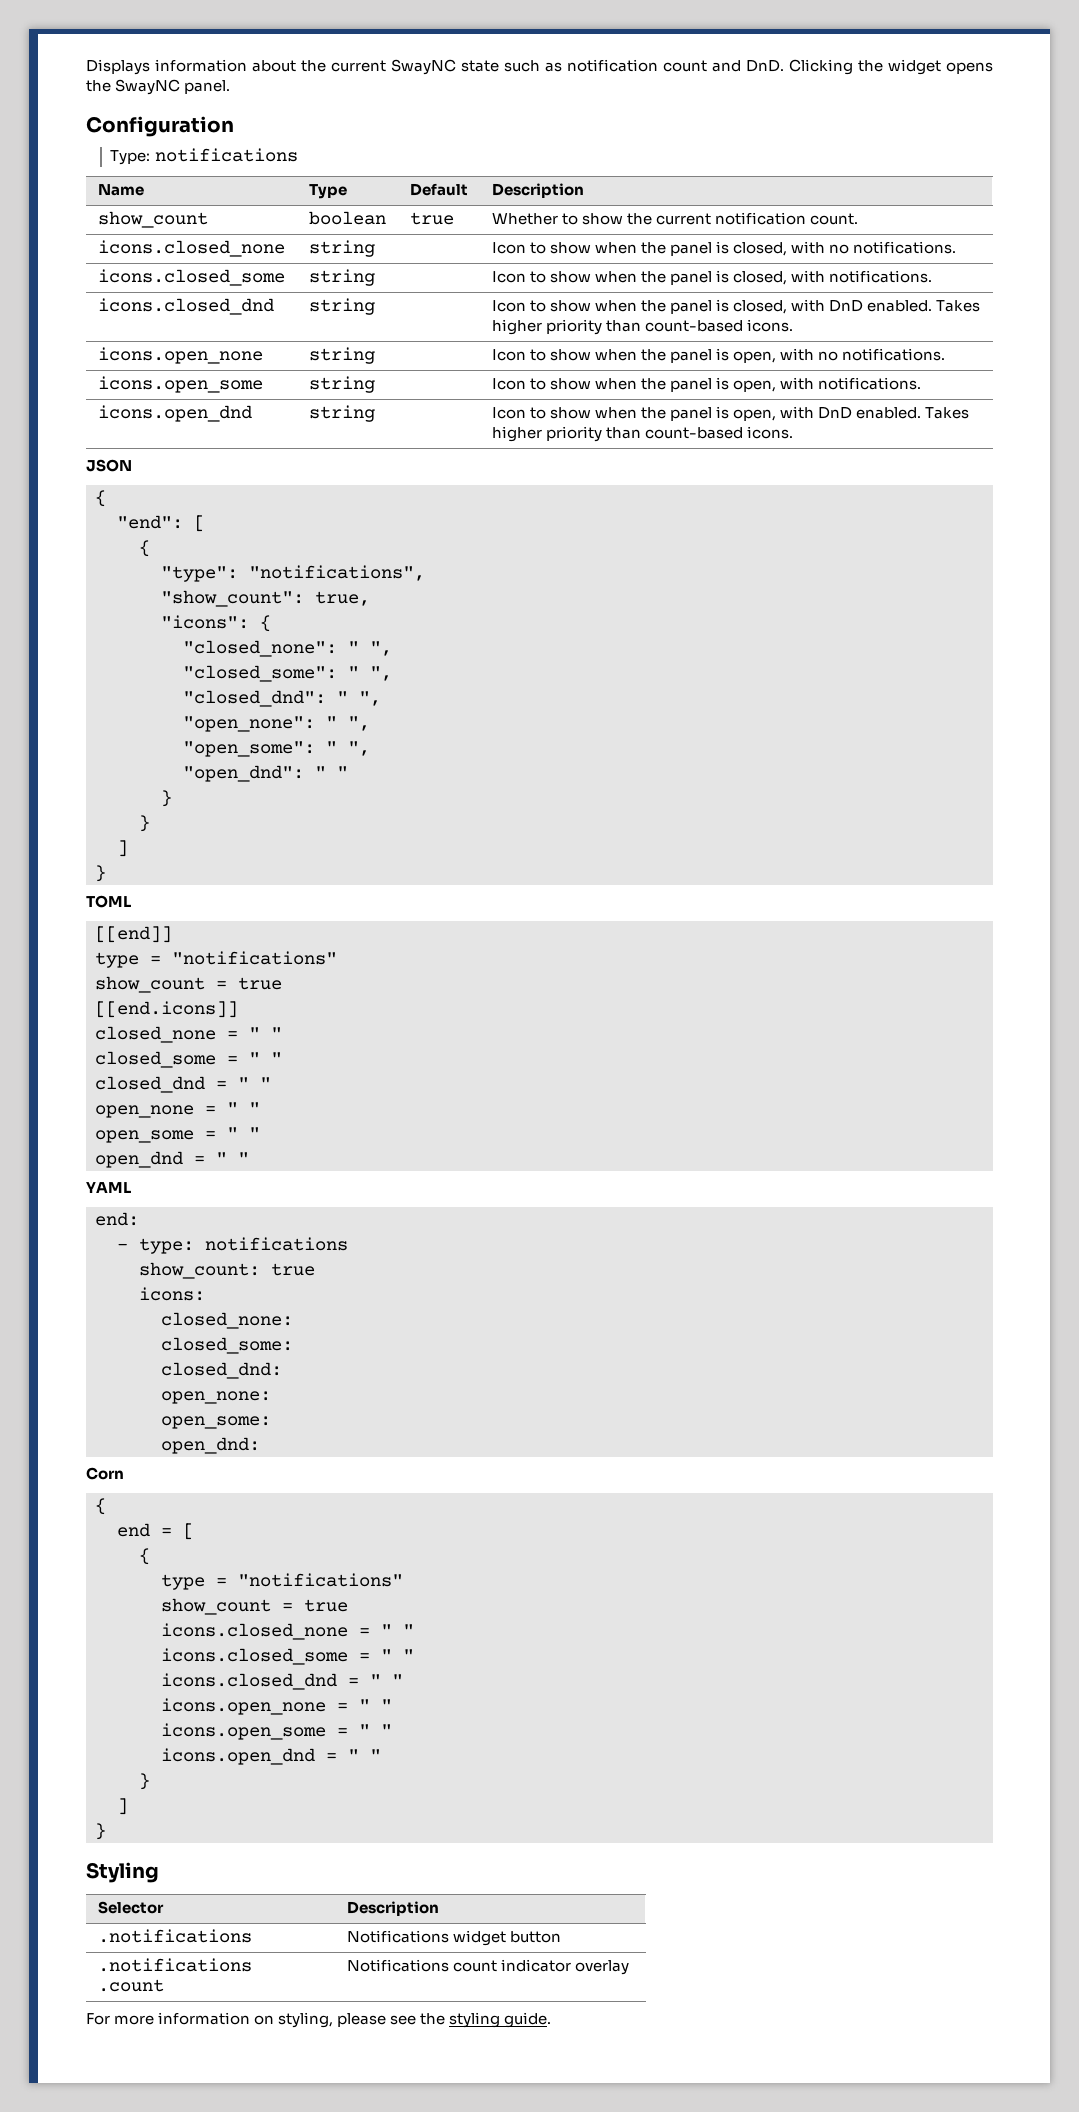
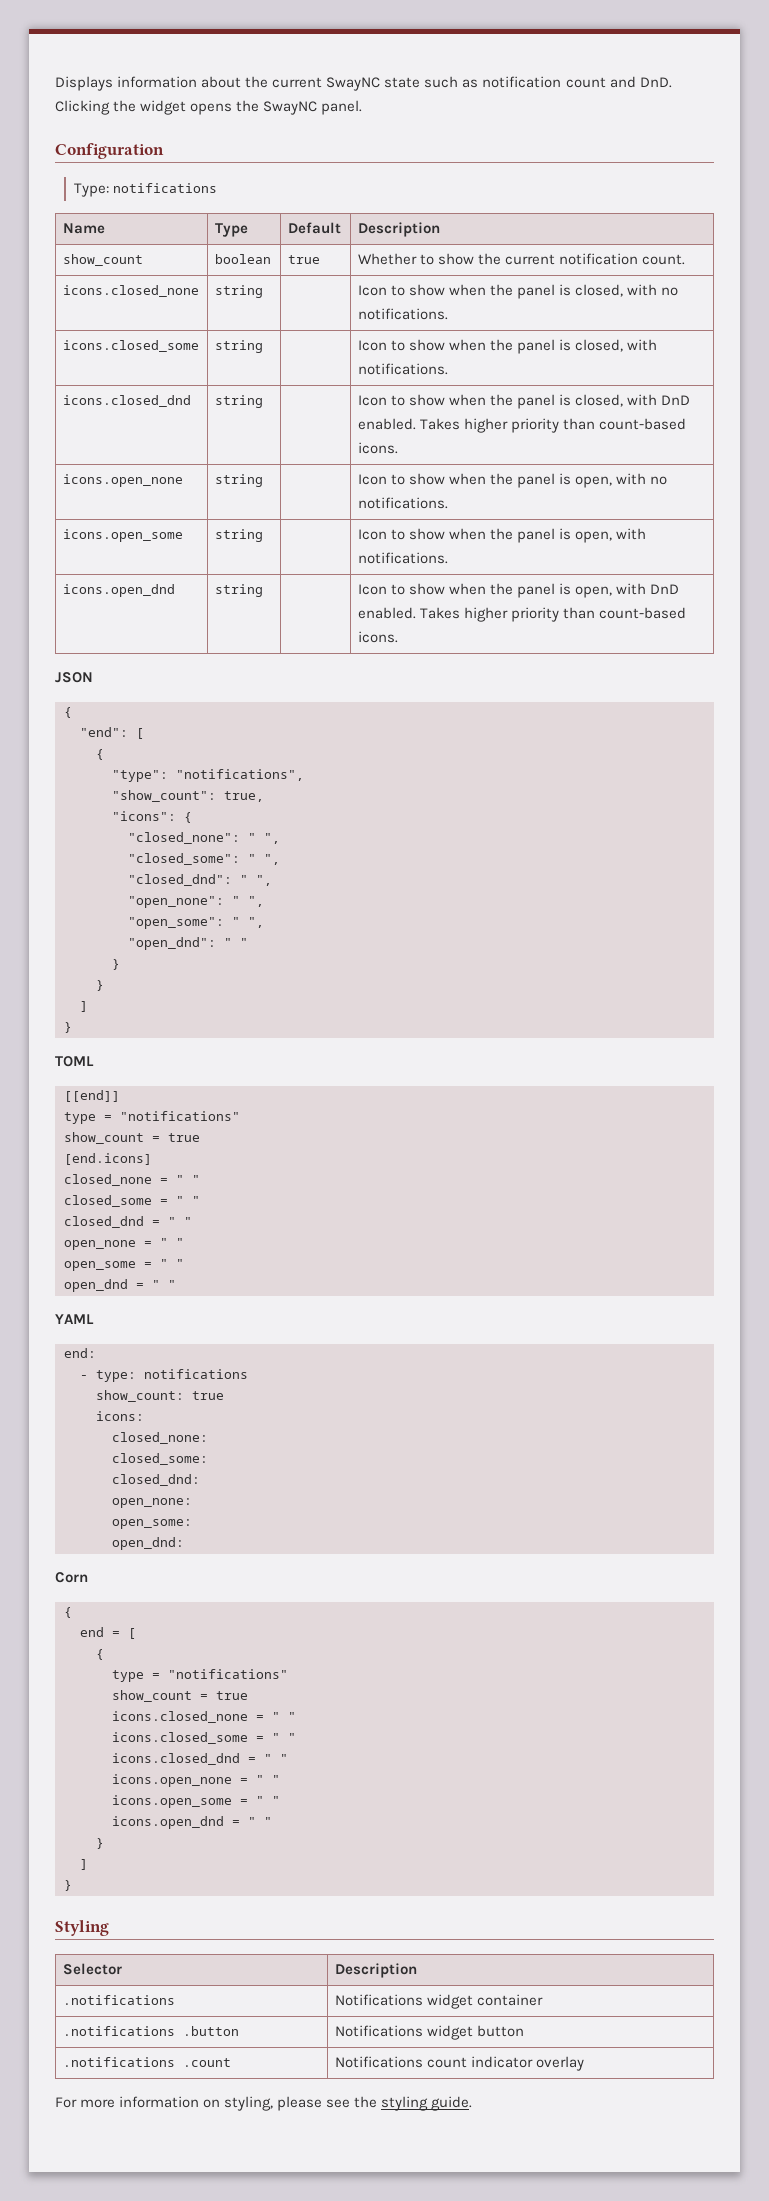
[95,1001,238,1018] [[end.icons]] -> [64,1153,152,1165] [end.icons]
(252, 1936) none -> [334,1994,543,2009] [62,2026,239,2036] | Notifications widget container // .notifications .button

